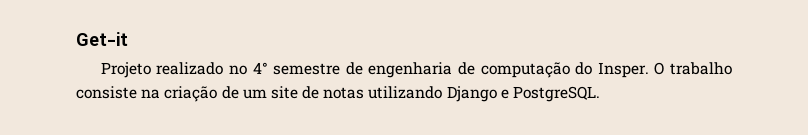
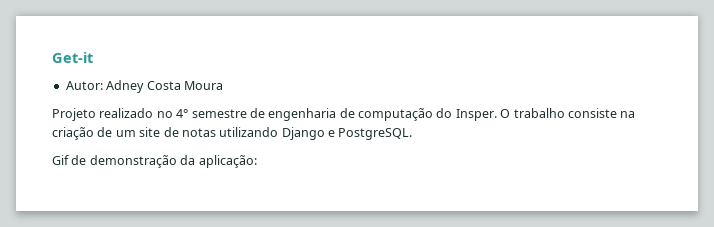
(128, 39) none -> [65,80,223,93] // Autor: Adney Costa Moura
(601, 94) none -> [52,155,257,168] // Gif de demonstração da aplicação:

